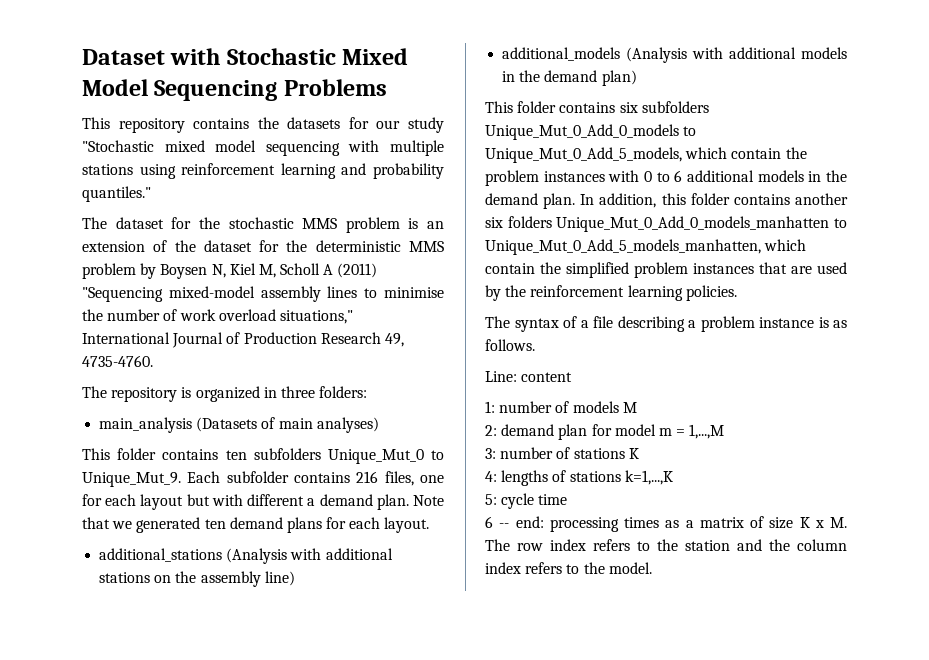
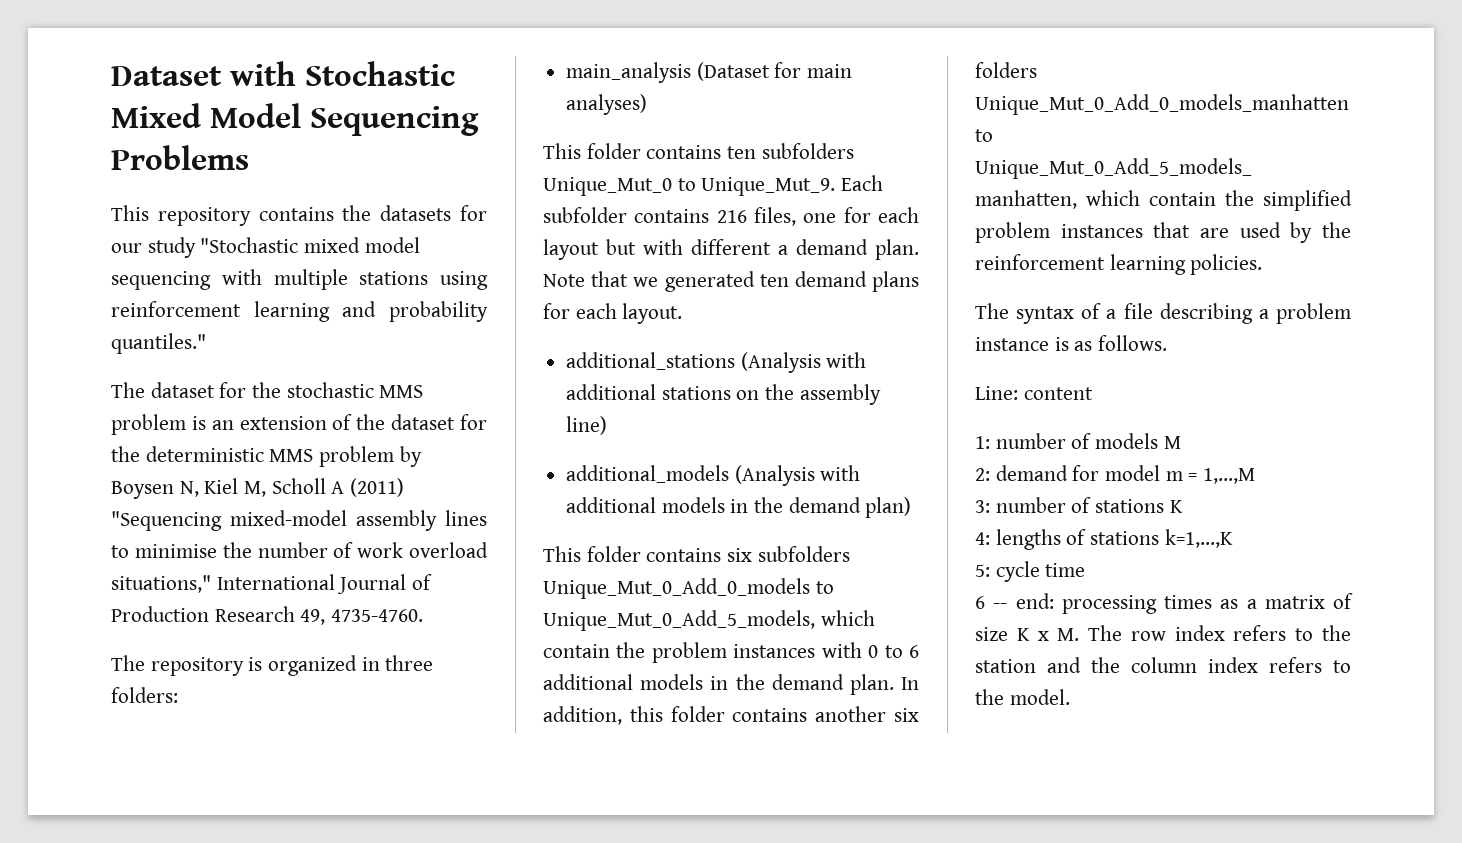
[196,417,276,432] (Datasets of -> [696,62,802,81] (Dataset for
[558,424,588,440] plan -> (1068, 473) none

